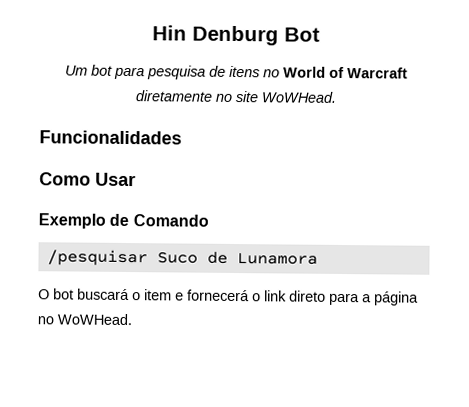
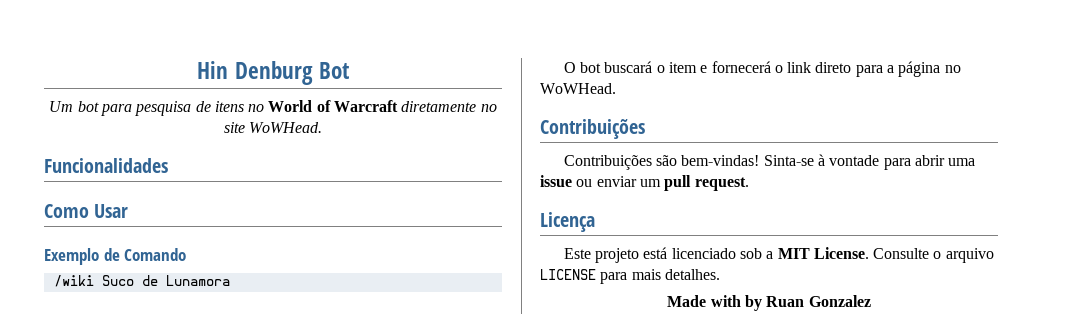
[46,249,148,267] /pesquisar -> [53,275,94,287] /wiki
(132, 319) none -> [540,119,645,139] [563,154,976,170] [540,175,749,191] [540,212,595,232] [563,247,994,263] [540,269,720,284] [667,295,871,311] // Contribuições // Contribuições são bem-vindas! Sinta-se à vontade para abrir uma issue ou enviar um pull request. // Licença // Este projeto está licenciado sob a MIT License. Consulte o arquivo LICENSE para mais detalhes. // Made with by Ruan Gonzalez

